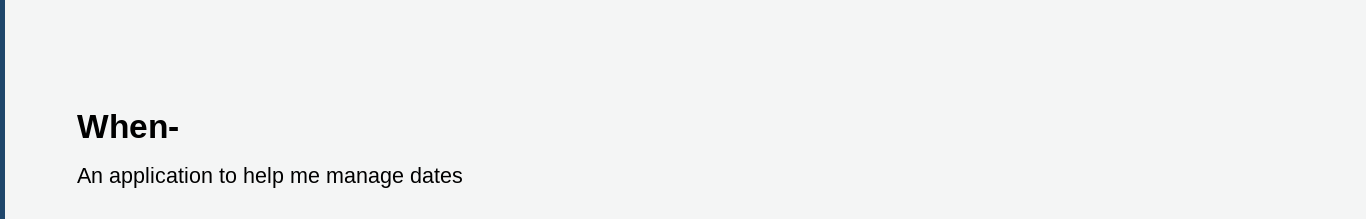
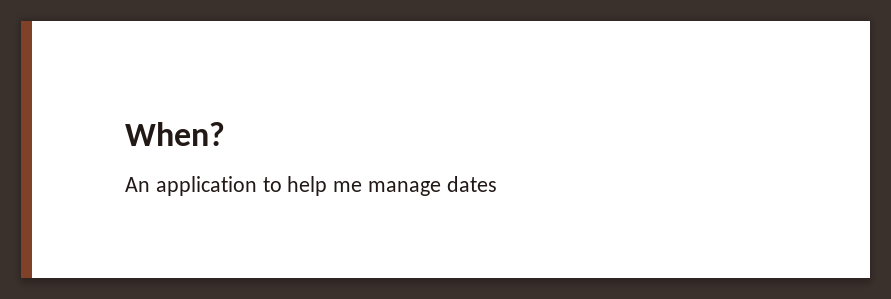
[77,114,179,138] When- -> [125,122,225,146] When?

